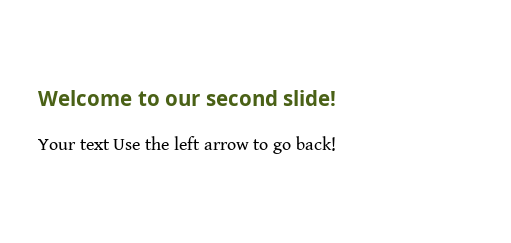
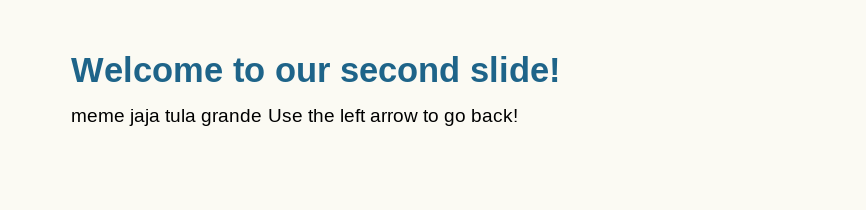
[38,139,110,150] Your text -> [71,109,263,126] meme jaja tula grande

